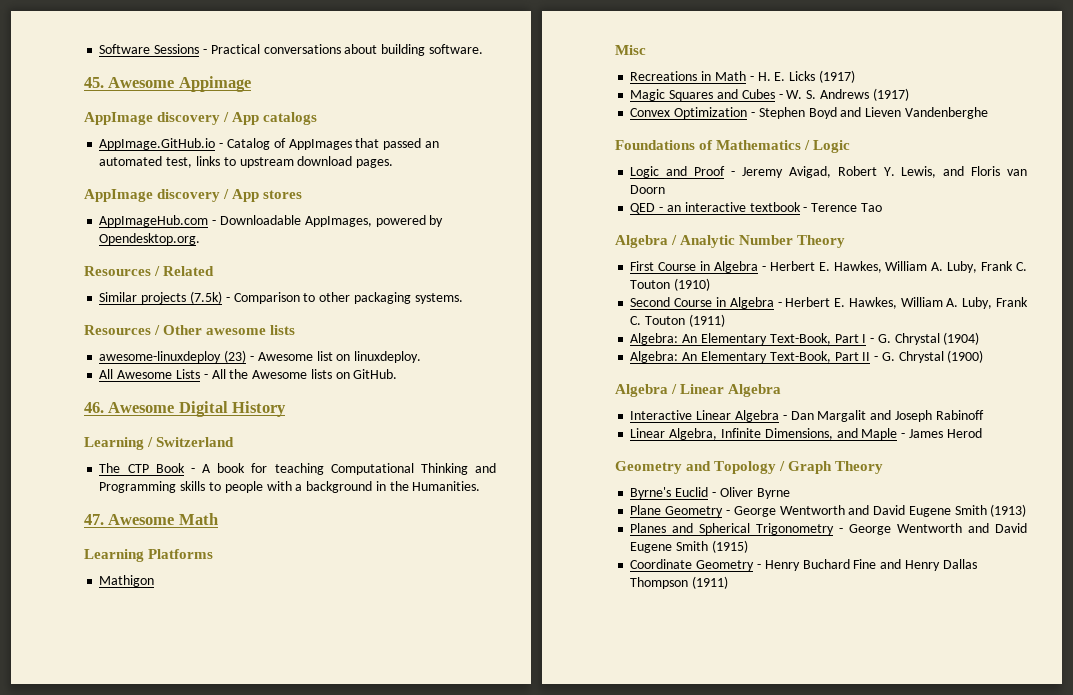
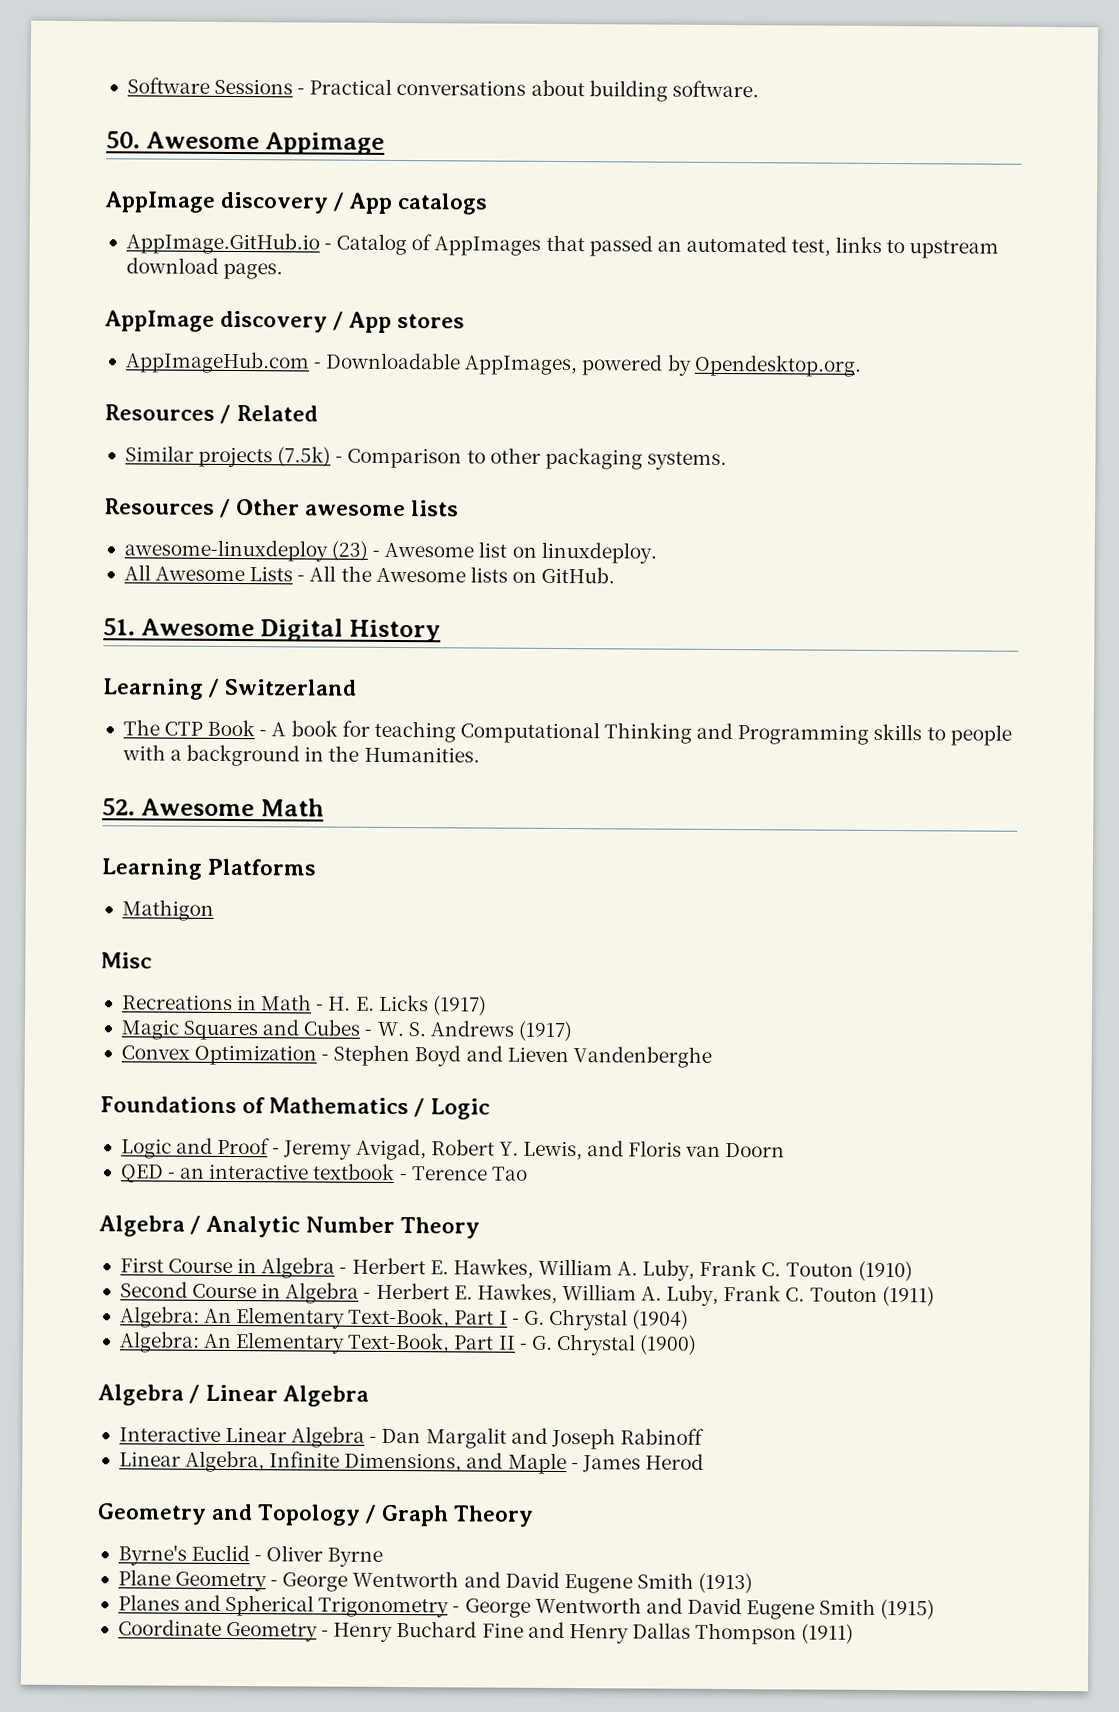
[84,77,104,88] 45. -> [106,131,140,149] 50.
[84,402,104,413] 46. -> [103,618,135,636] 51.
[84,514,104,525] 47. -> [102,798,135,816] 52.

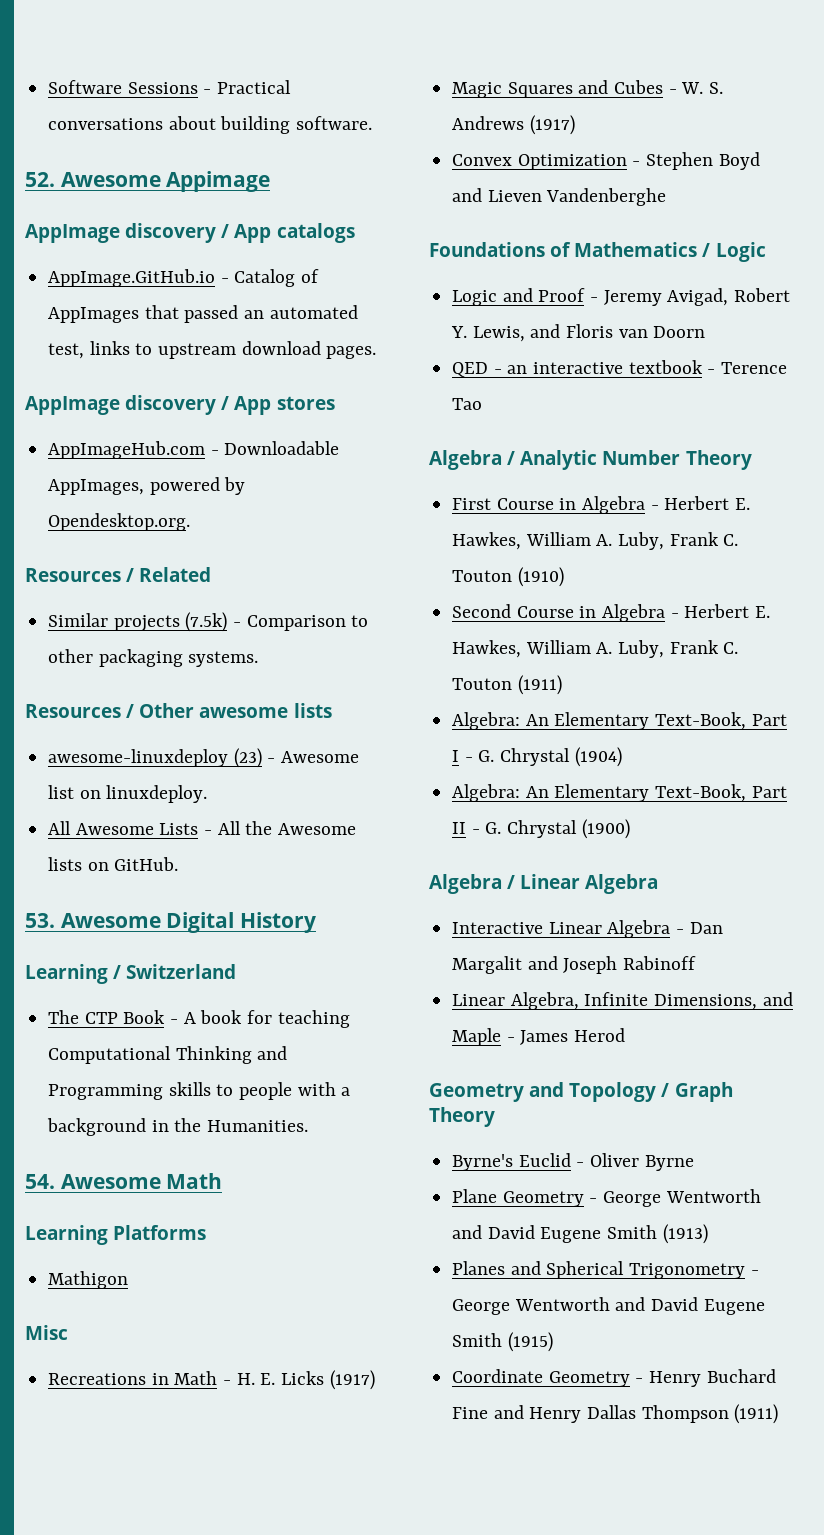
[106,131,140,149] 50. -> [25,172,55,187] 52.
[103,618,135,636] 51. -> [25,913,55,928] 53.
[102,798,135,816] 52. -> [25,1174,55,1189] 54.

